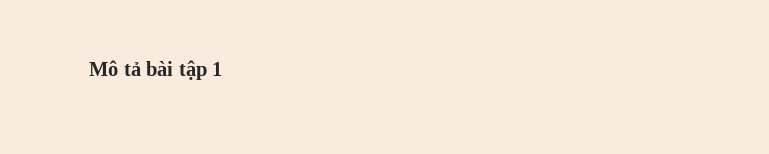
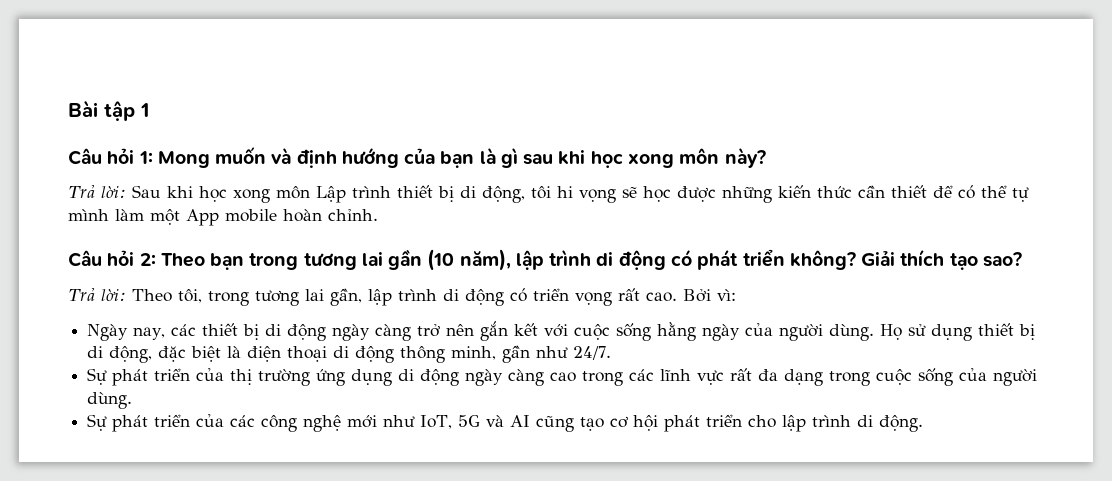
[89,60,174,76] Mô tả bài -> [68,100,98,117] Bài
(223, 69) none -> [68,146,766,168] [68,185,1029,203] [68,209,378,226] [68,249,1022,271] [68,288,736,306] [87,321,1036,341] [87,345,612,363] [87,368,1038,386] [87,392,133,409] [87,414,924,432] // Câu hỏi 1: Mong muốn và định hướng của bạn là gì sau khi học xong môn này? // Trả lời: Sau khi học xong môn Lập trình thiết bị di động, tôi hi vọng sẽ học được những kiến thức cần thiết để có thể tự mình làm một App mobile hoàn chỉnh. // Câu hỏi 2: Theo bạn trong tương lai gần (10 năm), lập trình di động có phát triển không? Giải thích tạo sao? // Trả lời: Theo tôi, trong tương lai gần, lập trình di động có triển vọng rất cao. Bởi vì: // Ngày nay, các thiết bị di động ngày càng trở nên gắn kết với cuộc sống hằng ngày của người dùng. Họ sử dụng thiết bị di động, đặc biệt là điện thoại di động thông minh, gần như 24/7. // Sự phát triển của thị trường ứng dụng di động ngày càng cao trong các lĩnh vực rất đa dạng trong cuộc sống của người dùng. // Sự phát triển của các công nghệ mới như IoT, 5G và AI cũng tạo cơ hội phát triển cho lập trình di động.

